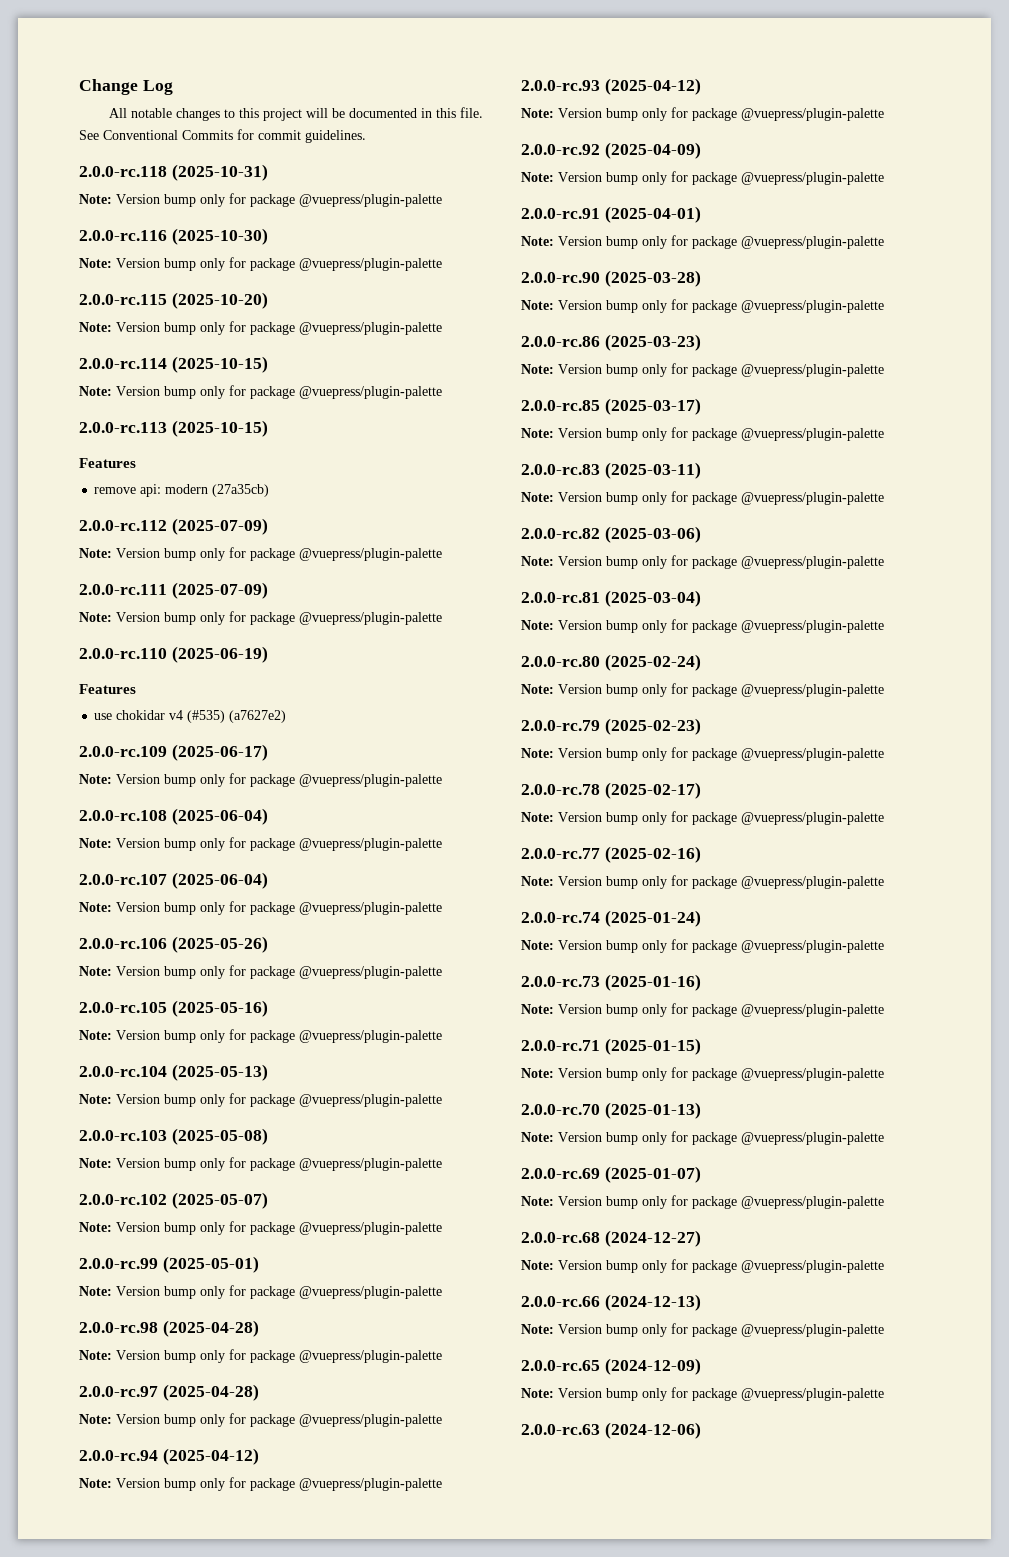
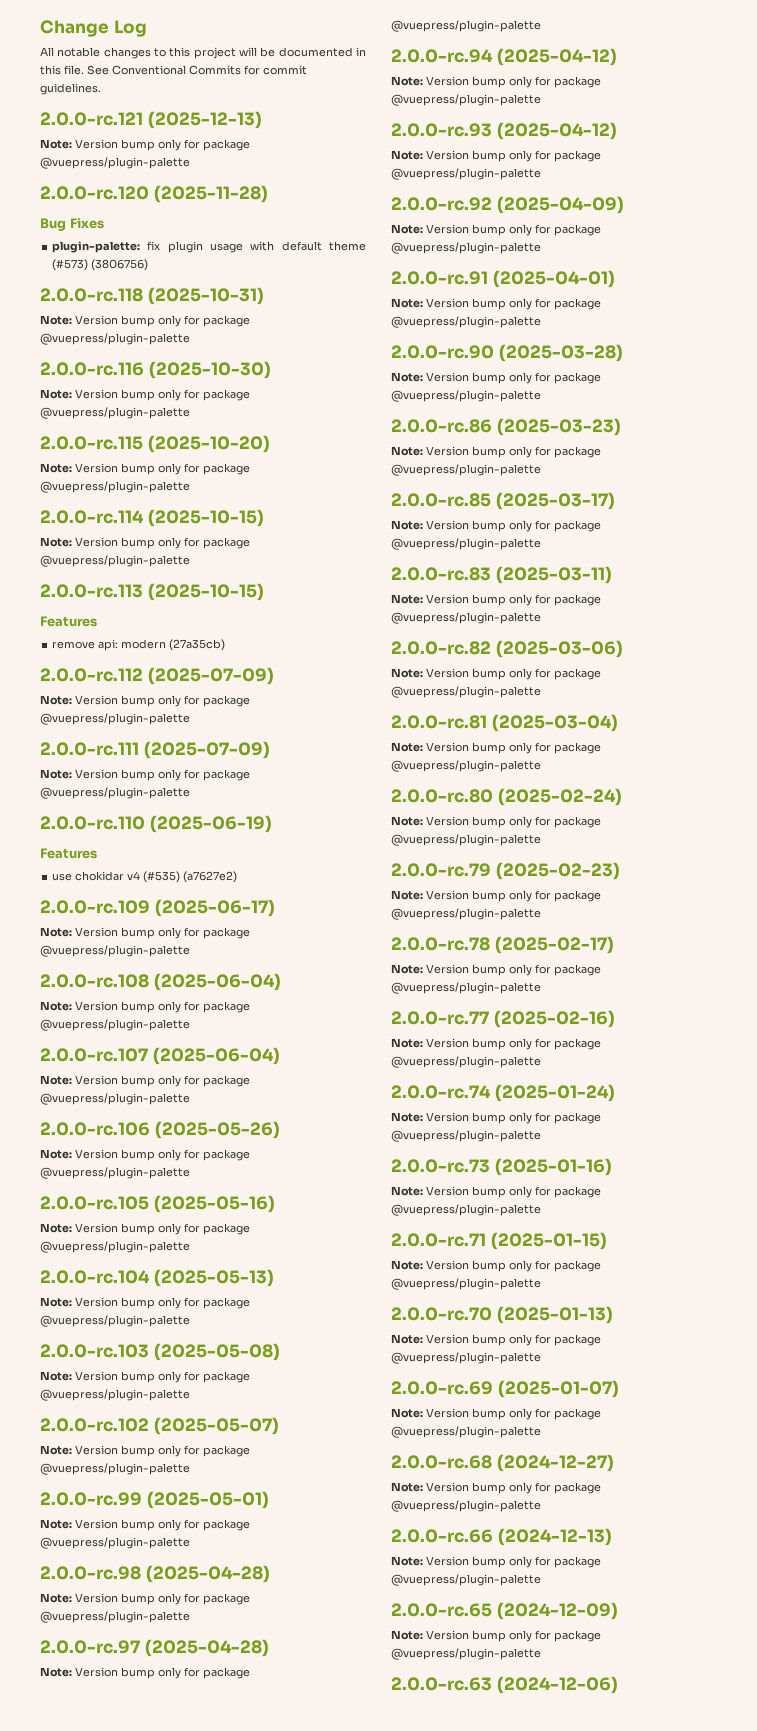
(366, 136) none -> [40,111,262,129] [40,139,250,151] [40,157,190,169] [40,185,268,203] [40,218,104,231] [52,241,366,253] [52,259,149,271] // 2.0.0-rc.121 (2025-12-13) // Note: Version bump only for package @vuepress/plugin-palette // 2.0.0-rc.120 (2025-11-28) // Bug Fixes // plugin-palette: fix plugin usage with default theme (#573) (3806756)

